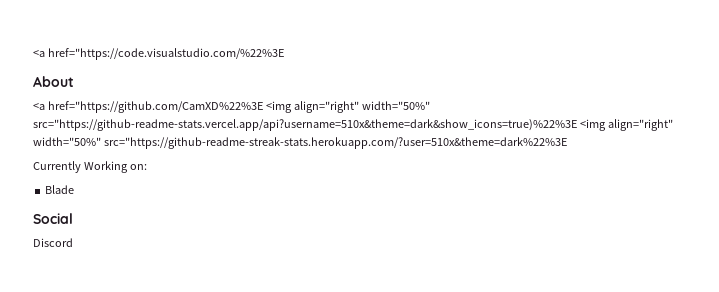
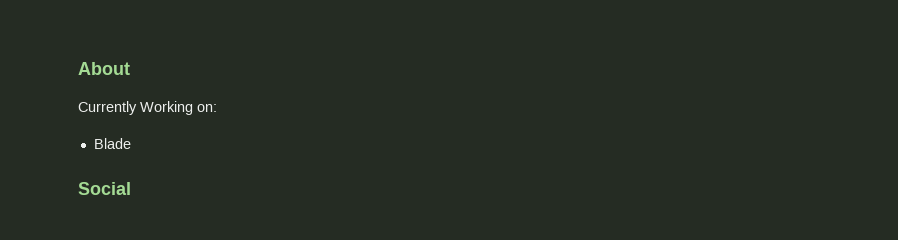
[33,48,284,60] <a href="https://code.visualstudio.com/%22%3E // -> (78, 68) none
[33,101,430,113] [33,119,673,131] [33,137,567,149] // <a href="https://github.com/CamXD%22%3E <img align="right" width="50%" src="https://github-readme-stats.vercel.app/api?username=510x&theme=dark&show_icons=true)%22%3E <img align="right" width="50%" src="https://github-readme-streak-stats.herokuapp.com/?user=510x&theme=dark%22%3E -> (130, 68) none
[33,238,73,247] // Discord -> (131, 188) none

